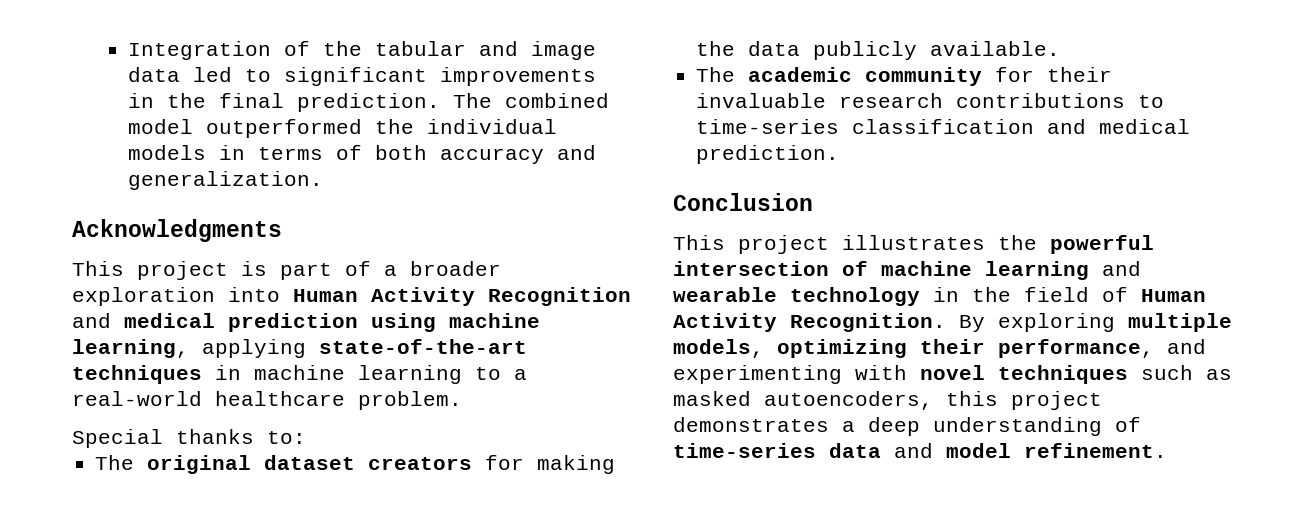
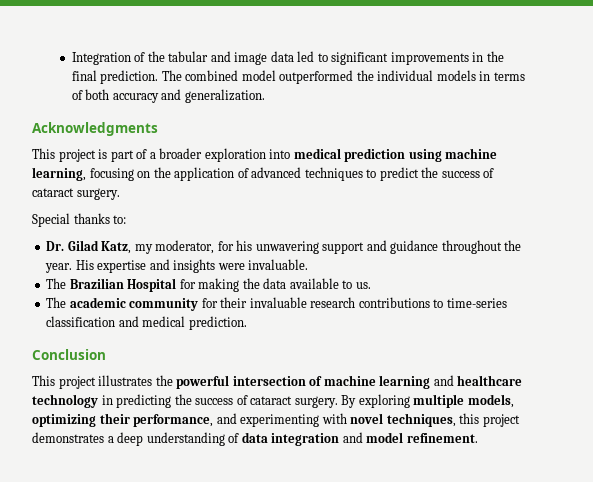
[293,287,631,306] [72,313,111,328] Human Activity Recognition and -> (291, 154) none
[202,339,527,358] [72,365,527,384] [72,391,462,410] [72,429,306,448] [95,455,473,474] applying state-of-the-art techniques in machine learning to a real-world healthcare problem. // Special thanks to: // The original dataset creators -> [89,167,495,181] [32,188,120,200] [32,213,127,227] [46,240,522,254] [45,259,309,273] [46,278,177,292] focusing on the application of advanced techniques to predict the success of cataract surgery. // Special thanks to: // Dr. Gilad Katz, my moderator, for his unwavering support and guidance throughout the year. His expertise and insights were invaluable. // The Brazilian Hospital
[813,41,1061,60] publicly available. -> [289,278,371,289] available to us.
[673,287,777,302] wearable -> [457,375,523,386] healthcare
[972,287,1206,302] [673,313,946,332] the field of Human Activity Recognition. -> [116,394,338,408] predicting the success of cataract surgery.
[998,365,1232,384] [673,391,933,410] techniques such as masked autoencoders, -> [386,413,456,427] techniques,
[673,443,881,458] time-series data -> [241,432,340,446] data integration

